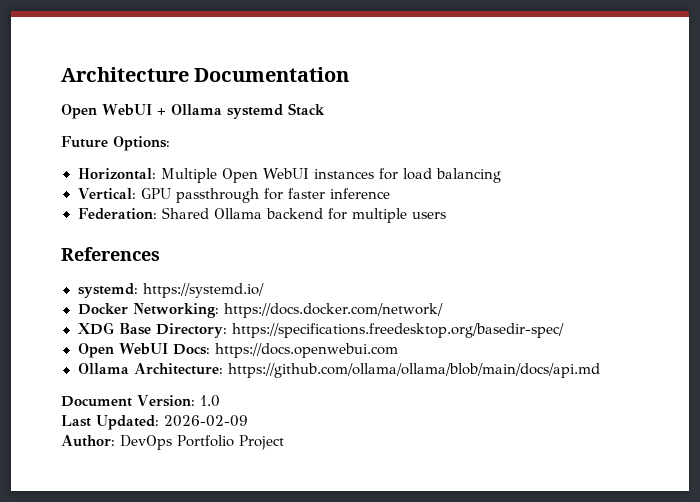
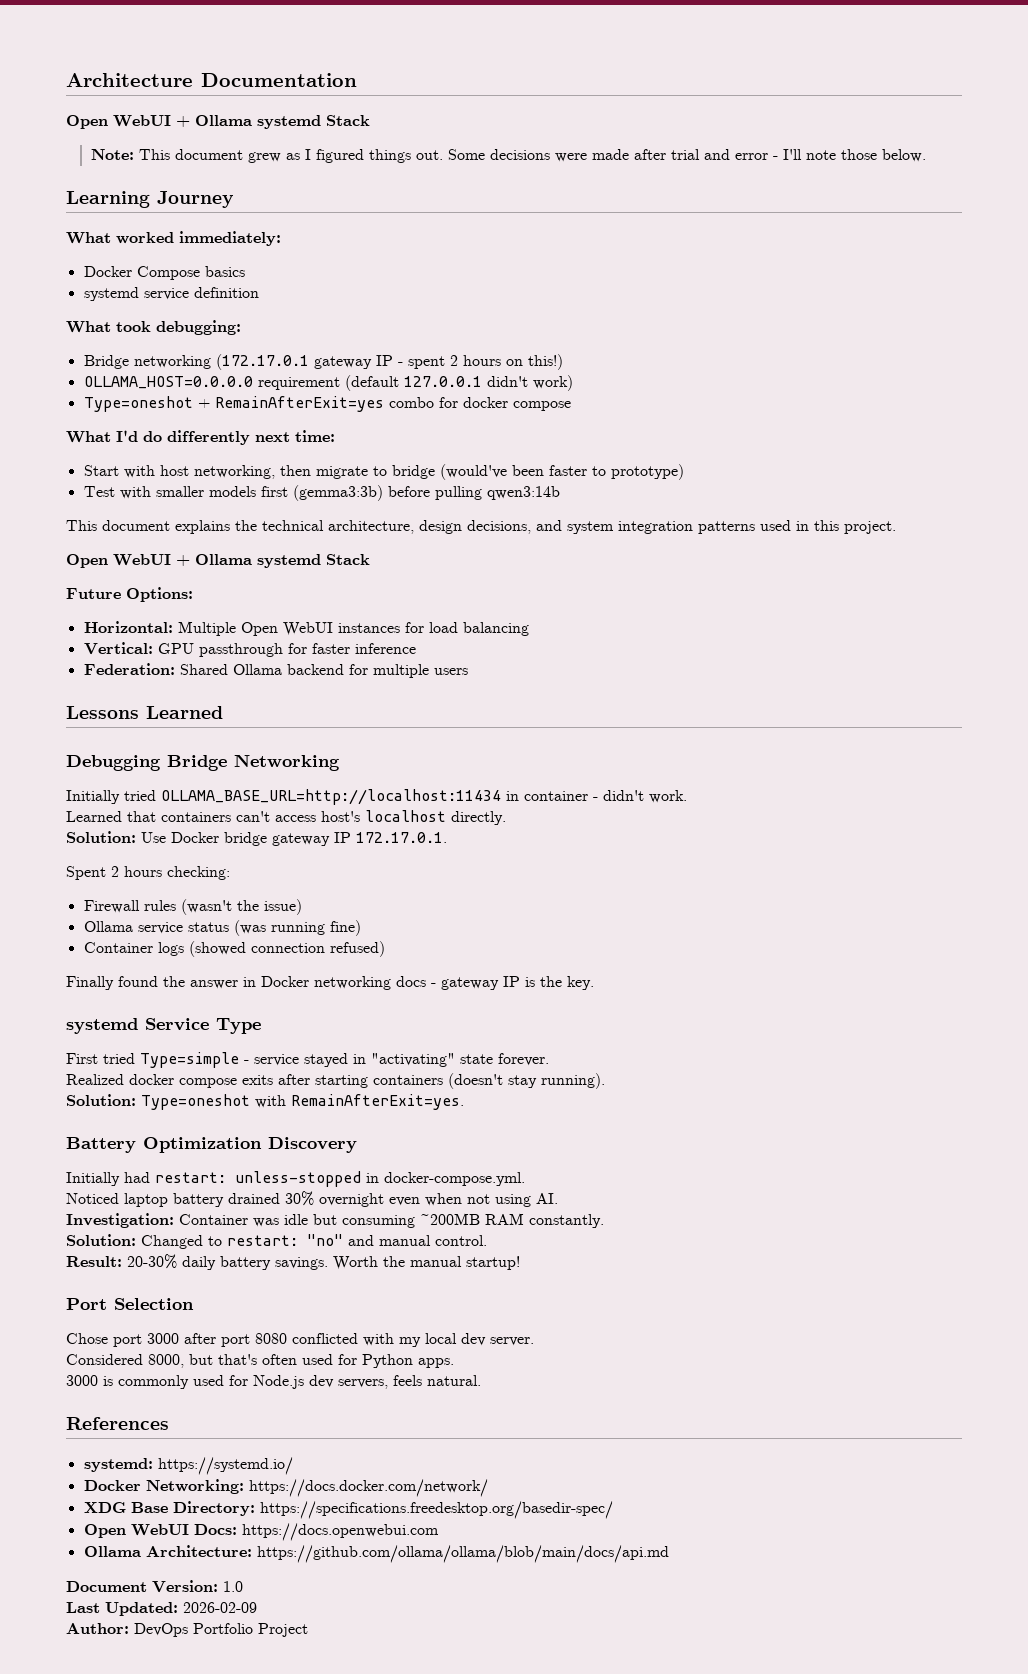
(325, 109) none -> [90,149,926,163] [66,191,234,208] [66,231,281,246] [83,266,245,280] [83,287,259,301] [66,320,241,335] [83,354,563,370] [83,375,573,391] [83,396,571,412] [66,430,335,445] [83,464,684,480] [83,485,560,501] [66,520,896,534] [66,554,370,568] // Note: This document grew as I figured things out. Some decisions were made after trial and error - I'll note those below. // Learning Journey // What worked immediately: // Docker Compose basics // systemd service definition // What took debugging: // Bridge networking (172.17.0.1 gateway IP - spent 2 hours on this!) // OLLAMA_HOST=0.0.0.0 requirement (default 127.0.0.1 didn't work) // Type=oneshot + RemainAfterExit=yes combo for docker compose // What I'd do differently next time: // Start with host networking, then migrate to bridge (would've been faster to prototype) // Test with smaller models first (gemma3:3b) before pulling qwen3:14b // This document explains the technical architecture, design decisions, and system integration patterns used in this project. // Open WebUI + Ollama systemd Stack
(446, 215) none -> [66,706,223,719] [66,754,340,771] [66,789,687,805] [66,810,506,825] [66,831,447,846] [66,866,230,880] [83,899,302,915] [83,920,361,936] [83,941,385,957] [66,976,594,990] [66,1018,261,1034] [66,1052,549,1068] [66,1073,605,1089] [66,1094,464,1110] [66,1137,357,1153] [66,1171,525,1187] [66,1191,558,1207] [66,1213,604,1228] [66,1234,487,1249] [66,1254,520,1270] [66,1298,194,1310] [66,1333,534,1347] [66,1354,454,1368] [66,1375,481,1389] // Lessons Learned // Debugging Bridge Networking // Initially tried OLLAMA_BASE_URL=http://localhost:11434 in container - didn't work. // Learned that containers can't access host's localhost directly. // Solution: Use Docker bridge gateway IP 172.17.0.1. // Spent 2 hours checking: // Firewall rules (wasn't the issue) // Ollama service status (was running fine) // Container logs (showed connection refused) // Finally found the answer in Docker networking docs - gateway IP is the key. // systemd Service Type // First tried Type=simple - service stayed in "activating" state forever. // Realized docker compose exits after starting containers (doesn't stay running). // Solution: Type=oneshot with RemainAfterExit=yes. // Battery Optimization Discovery // Initially had restart: unless-stopped in docker-compose.yml. // Noticed laptop battery drained 30% overnight even when not using AI. // Investigation: Container was idle but consuming ~200MB RAM constantly. // Solution: Changed to restart: "no" and manual control. // Result: 20-30% daily battery savings. Worth the manual startup! // Port Selection // Chose port 3000 after port 8080 conflicted with my local dev server. // Considered 8000, but that's often used for Python apps. // 3000 is commonly used for Node.js dev servers, feels natural.

